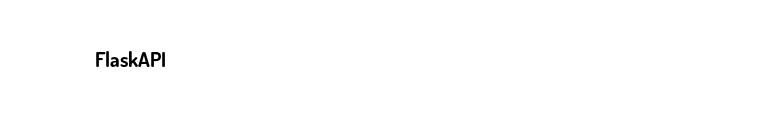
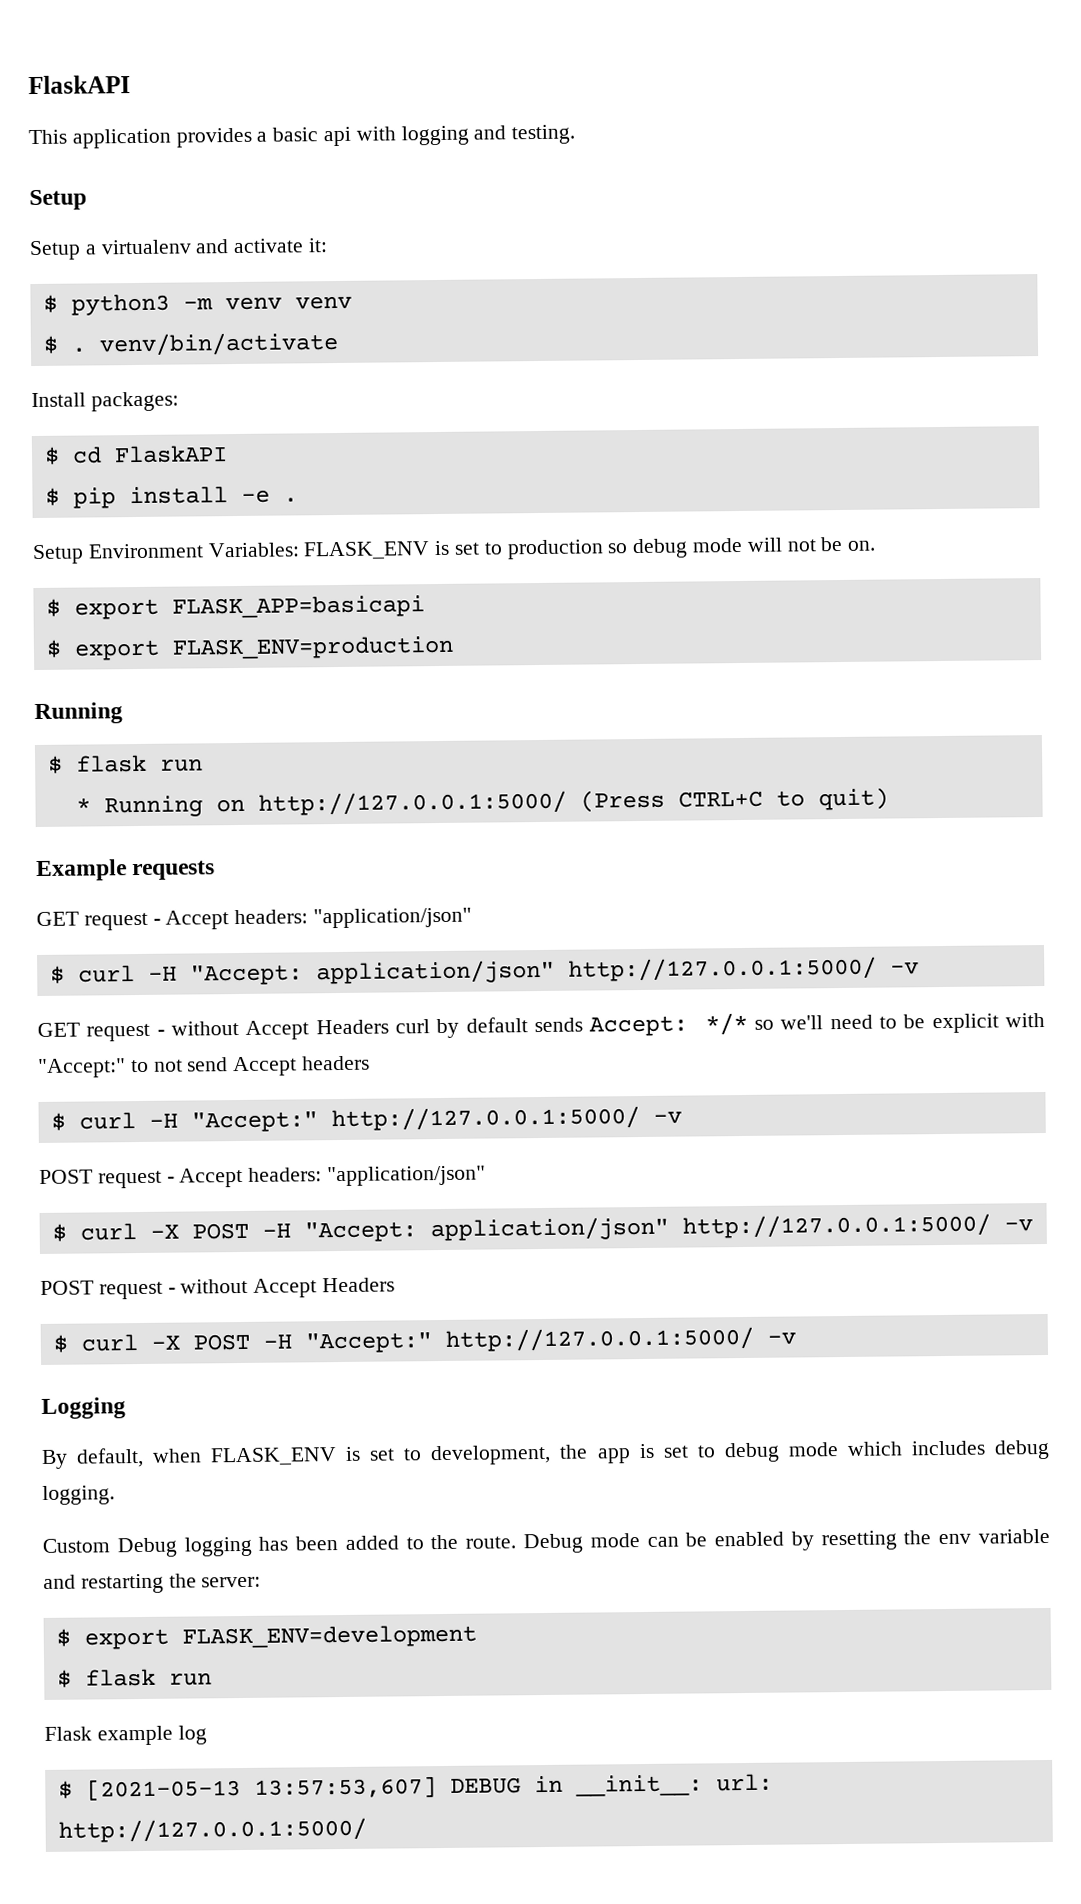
[95,51,166,67] FlaskAPI -> [28,75,131,95] [28,124,576,149] [29,189,87,211] [29,238,329,261] [42,293,352,316] [42,331,339,357] [31,391,179,412] [43,445,228,465] [44,486,298,509] [32,536,877,565] [45,595,425,620] [45,635,454,661] [34,702,123,725] [47,754,203,774] [75,787,889,818] [36,859,216,882] [36,907,473,931] [49,956,919,986] [37,1012,1045,1042] [38,1055,371,1079] [50,1106,682,1133] [39,1165,487,1189] [51,1213,1033,1243] [40,1277,396,1300] [52,1326,796,1354] [41,1397,126,1419] [41,1439,1050,1469] [42,1485,115,1505] [42,1528,1051,1558] [43,1573,262,1594] [55,1624,477,1650] [56,1668,212,1688] [44,1725,207,1746] [57,1773,773,1801] [57,1817,367,1843] FlaskAPI // This application provides a basic api with logging and testing. // Setup // Setup a virtualenv and activate it: // $ python3 -m venv venv // $ . venv/bin/activate // Install packages: // $ cd FlaskAPI // $ pip install -e . // Setup Environment Variables: FLASK_ENV is set to production so debug mode will not be on. // $ export FLASK_APP=basicapi // $ export FLASK_ENV=production // Running // $ flask run // * Running on http://127.0.0.1:5000/ (Press CTRL+C to quit) // Example requests // GET request - Accept headers: "application/json" // $ curl -H "Accept: application/json" http://127.0.0.1:5000/ -v // GET request - without Accept Headers curl by default sends Accept: */* so we'll need to be explicit with "Accept:" to not send Accept headers // $ curl -H "Accept:" http://127.0.0.1:5000/ -v // POST request - Accept headers: "application/json" // $ curl -X POST -H "Accept: application/json" http://127.0.0.1:5000/ -v // POST request - without Accept Headers // $ curl -X POST -H "Accept:" http://127.0.0.1:5000/ -v // Logging // By default, when FLASK_ENV is set to development, the app is set to debug mode which includes debug logging. // Custom Debug logging has been added to the route. Debug mode can be enabled by resetting the env variable and restarting the server: // $ export FLASK_ENV=development // $ flask run // Flask example log // $ [2021-05-13 13:57:53,607] DEBUG in __init__: url: http://127.0.0.1:5000/

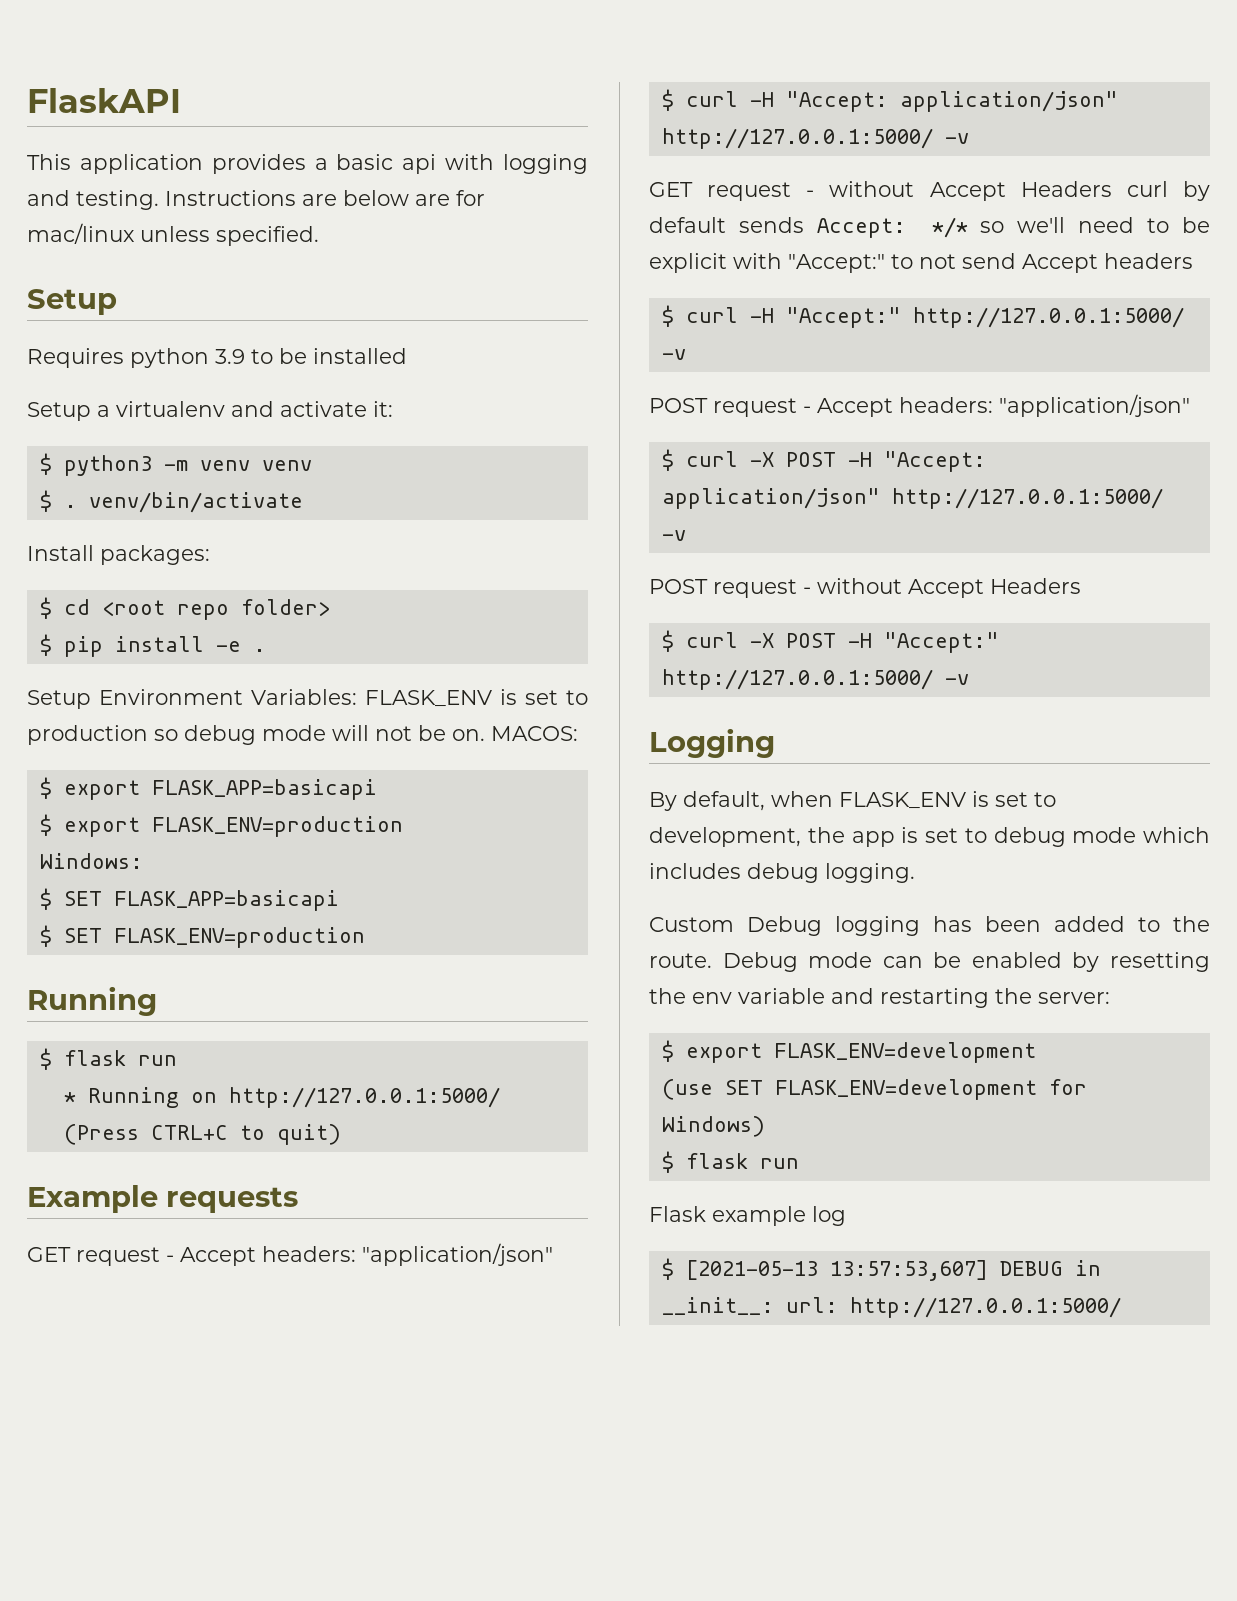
[29,189,87,211] // Setup -> [165,190,485,206] [27,223,319,246] [27,289,117,315] [27,348,407,368] Instructions are below are for mac/linux unless specified. // Setup // Requires python 3.9 to be installed
[113,445,228,464] FlaskAPI -> [101,599,330,620] <root repo folder>
(877, 545) none -> [491,726,578,741] MACOS:
(454, 647) none -> [39,853,143,869] [39,888,339,911] [39,925,365,948] // Windows: // $ SET FLASK_APP=basicapi // $ SET FLASK_ENV=production
(477, 1636) none -> [661,1079,1087,1100] [661,1116,765,1137] // (use SET FLASK_ENV=development for Windows)

